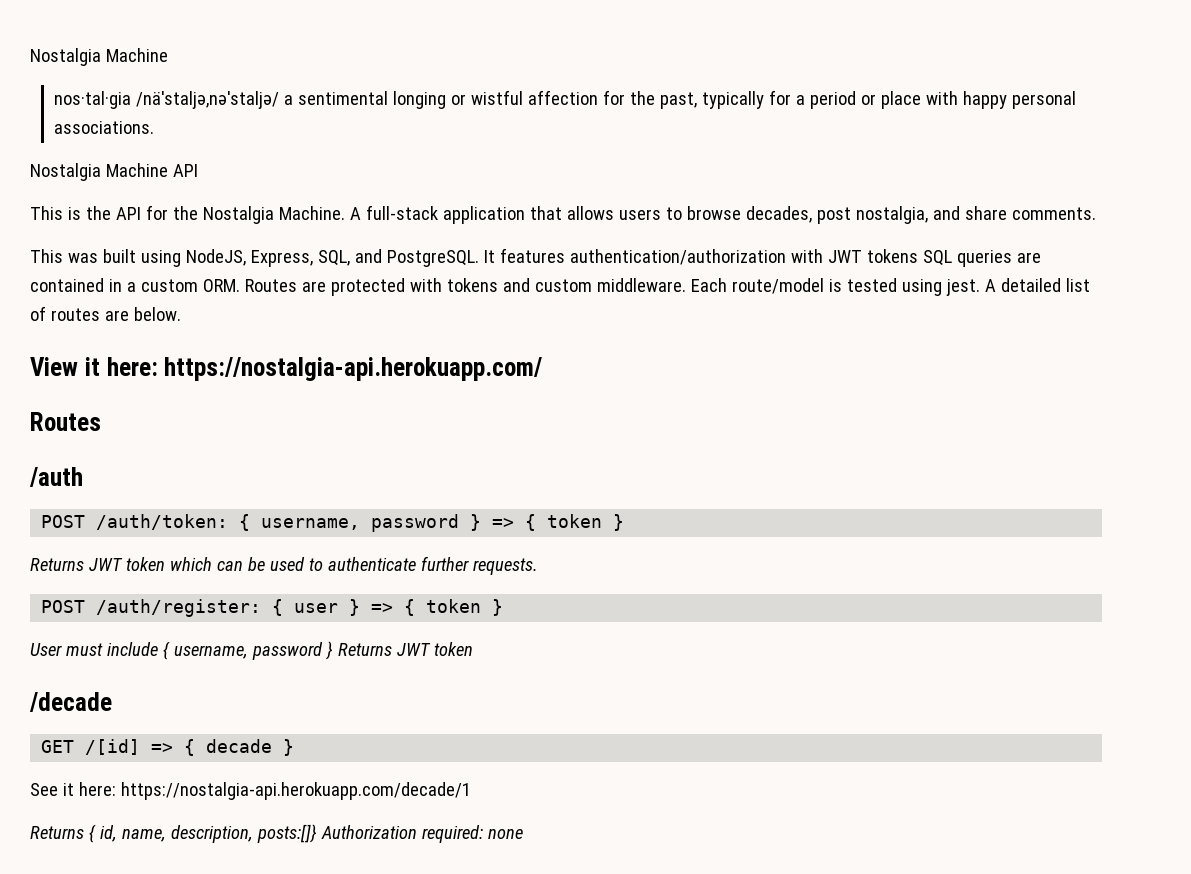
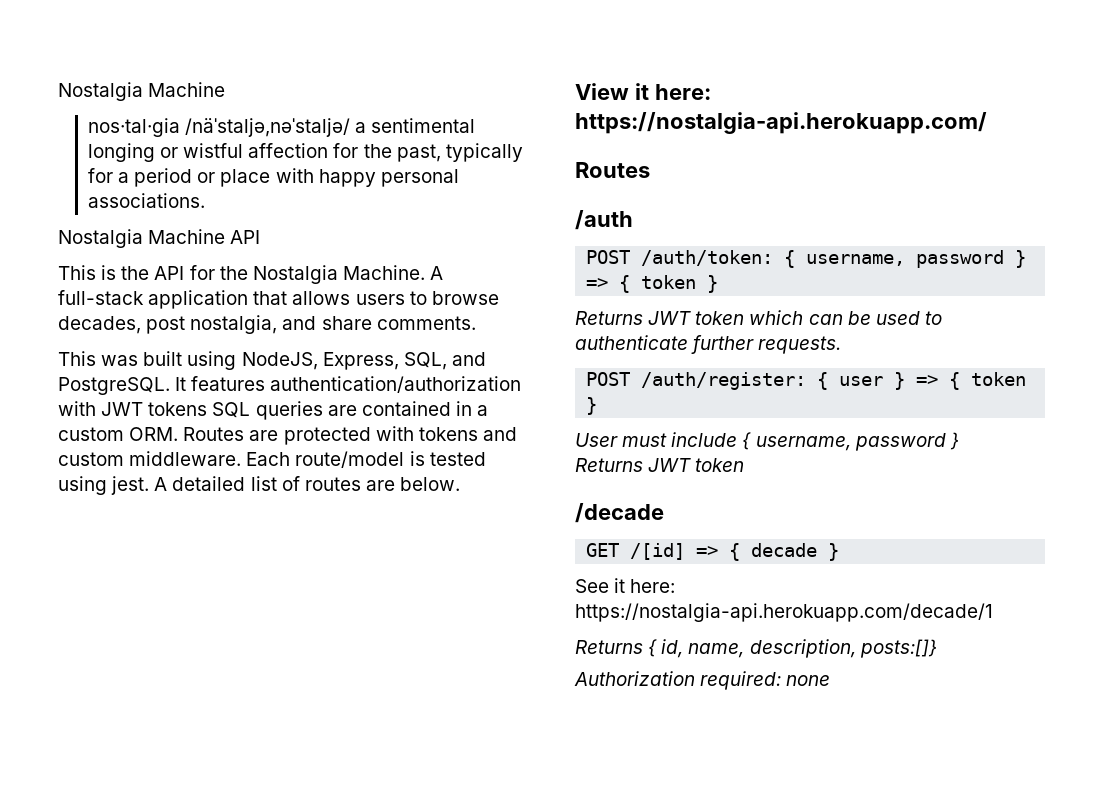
(333, 650) none -> (959, 441) //
(317, 833) none -> (937, 648) //

